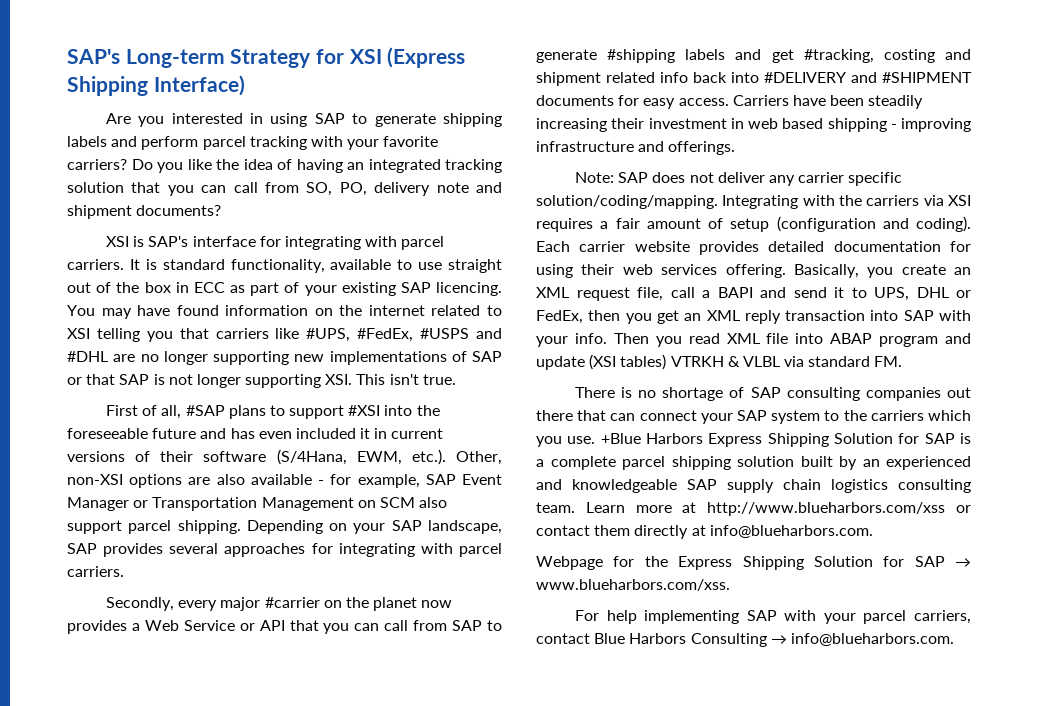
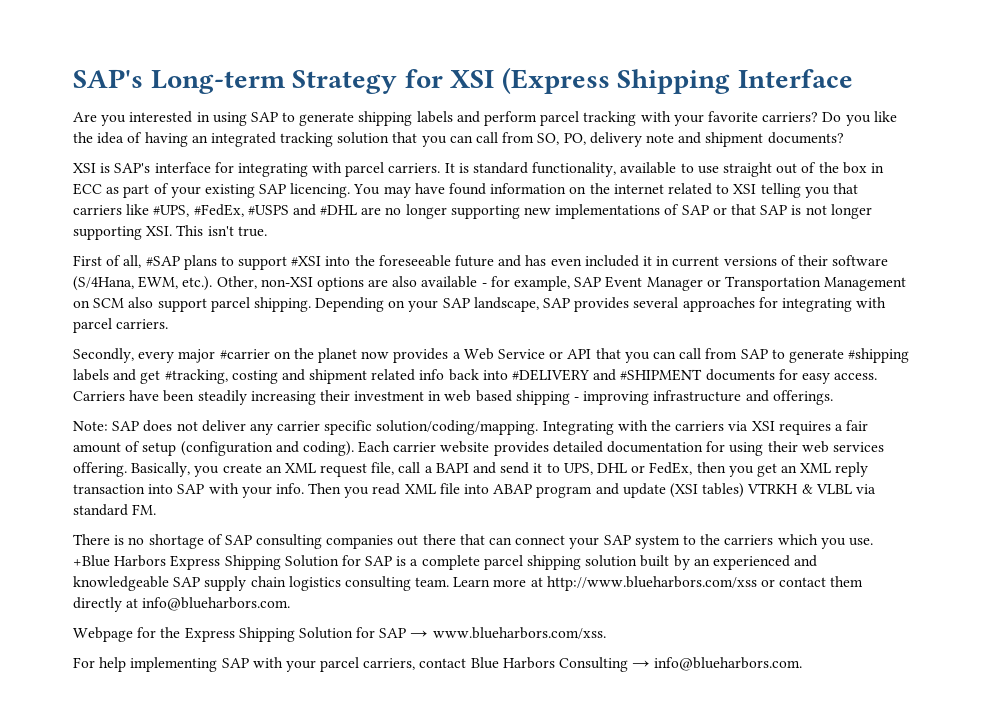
[153,75,245,96] Interface) -> [737,69,853,88] Interface

